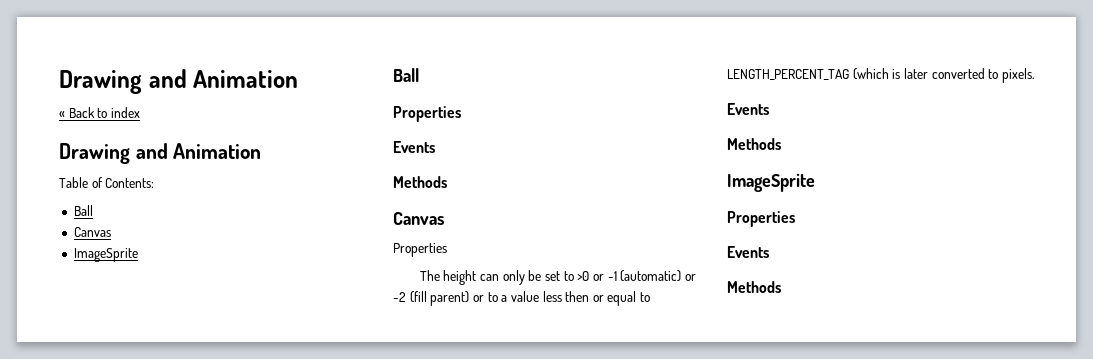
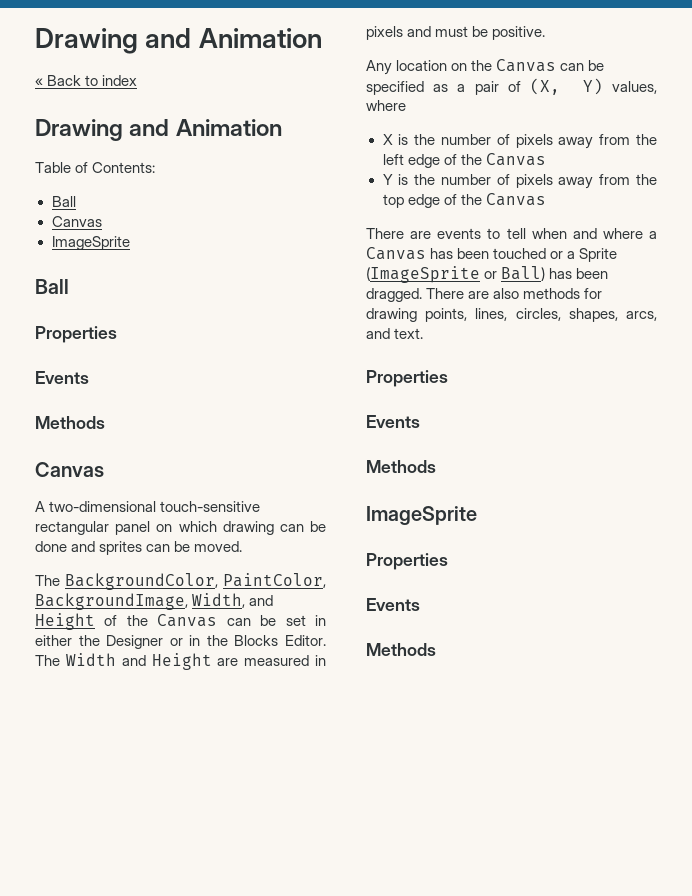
[393,243,447,257] [419,270,696,285] [393,291,651,306] [727,68,1034,83] Properties // The height can only be set to >0 or -1 (automatic) or -2 (fill parent) or to a value less then or equal to LENGTH_PERCENT_TAG (which is later converted to pixels. -> [35,501,261,512] [35,521,326,535] [35,541,243,555] [35,573,326,590] [35,593,274,610] [35,613,327,630] [35,635,326,649] [35,653,326,670] [366,26,546,40] [366,59,605,75] [366,78,657,95] [366,100,406,111] [382,134,657,149] [382,153,546,168] [382,174,657,189] [382,193,546,208] [366,228,657,239] [366,247,618,262] [366,266,609,283] [366,288,603,302] [366,308,657,322] [366,328,424,339] [366,370,448,387] A two-dimensional touch-sensitive rectangular panel on which drawing can be done and sprites can be moved. // The BackgroundColor, PaintColor, BackgroundImage, Width, and Height of the Canvas can be set in either the Designer or in the Blocks Editor. The Width and Height are measured in pixels and must be positive. // Any location on the Canvas can be specified as a pair of (X, Y) values, where // X is the number of pixels away from the left edge of the Canvas // Y is the number of pixels away from the top edge of the Canvas // There are events to tell when and where a Canvas has been touched or a Sprite (ImageSprite or Ball) has been dragged. There are also methods for drawing points, lines, circles, shapes, arcs, and text. // Properties

